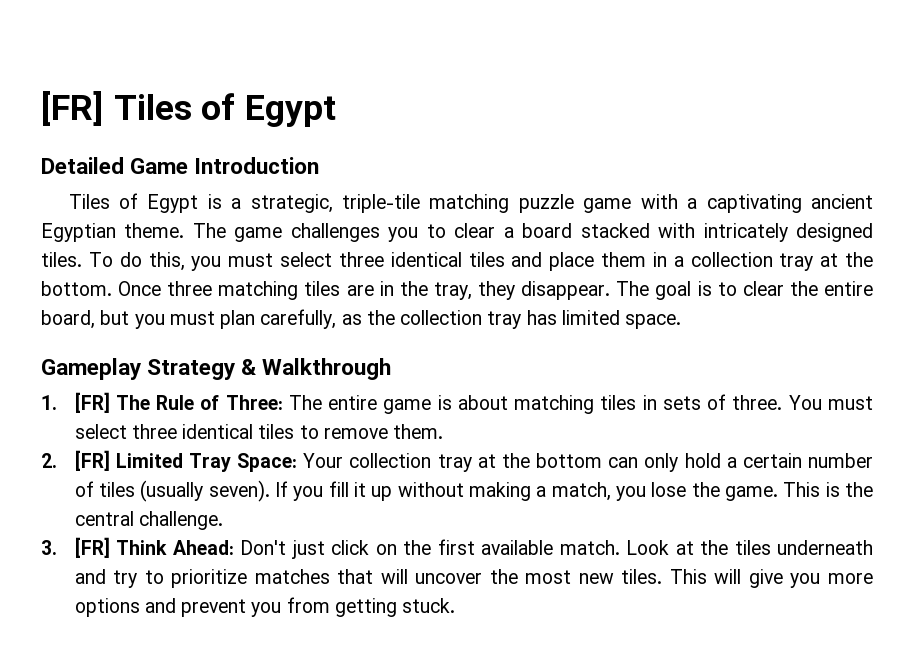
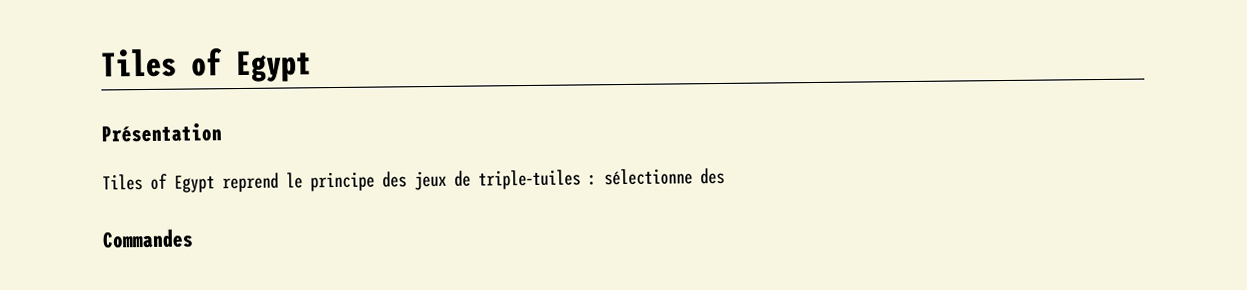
[41,91,104,126] [FR] -> (100, 63) none
[41,157,320,174] [68,193,873,213] [41,223,873,242] [41,252,874,271] [41,281,874,300] [41,309,682,329] [41,358,392,380] [41,392,873,414] [74,424,444,439] [41,450,873,472] [74,480,874,502] [74,511,223,530] [41,537,874,559] [74,569,874,588] [74,597,456,617] Detailed Game Introduction // Tiles of Egypt is a strategic, triple-tile matching puzzle game with a captivating ancient Egyptian theme. The game challenges you to clear a board stacked with intricately designed tiles. To do this, you must select three identical tiles and place them in a collection tray at the bottom. Once three matching tiles are in the tray, they disappear. The goal is to clear the entire board, but you must plan carefully, as the collection tray has limited space. // Gameplay Strategy & Walkthrough // 1. [FR] The Rule of Three: The entire game is about matching tiles in sets of three. You must select three identical tiles to remove them. // 2. [FR] Limited Tray Space: Your collection tray at the bottom can only hold a certain number of tiles (usually seven). If you fill it up without making a match, you lose the game. This is the central challenge. // 3. [FR] Think Ahead: Don't just click on the first available match. Look at the tiles underneath and try to prioritize matches that will uncover the most new tiles. This will give you more options and prevent you from getting stuck. -> [101,122,222,143] [102,167,725,193] [102,228,194,249] Présentation // Tiles of Egypt reprend le principe des jeux de triple‑tuiles : sélectionne des // Commandes

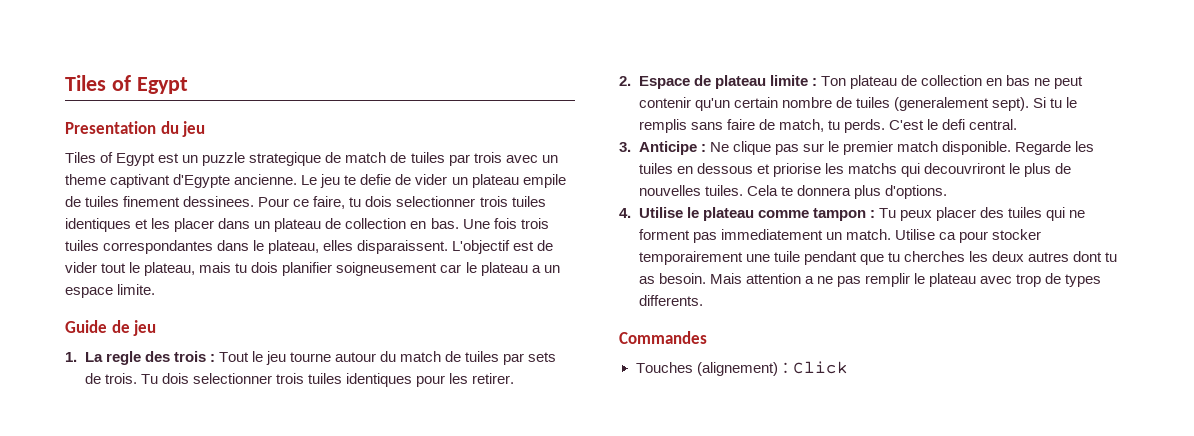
[101,122,222,143] [102,167,725,193] [102,228,194,249] Présentation // Tiles of Egypt reprend le principe des jeux de triple‑tuiles : sélectionne des // Commandes -> [65,121,206,137] [65,152,558,166] [65,174,566,188] [65,196,546,209] [65,218,549,232] [65,240,554,254] [65,262,560,276] [65,284,156,298] [65,320,157,336] [65,351,557,365] [84,373,514,387] [619,75,1084,89] [638,97,1077,111] [638,119,1018,133] [619,141,1095,155] [638,163,1072,177] [638,185,947,199] [619,207,1086,221] [638,229,1041,243] [638,251,1118,265] [638,273,1102,287] [638,295,703,306] [619,331,707,344] [635,361,848,376] Presentation du jeu // Tiles of Egypt est un puzzle strategique de match de tuiles par trois avec un theme captivant d'Egypte ancienne. Le jeu te defie de vider un plateau empile de tuiles finement dessinees. Pour ce faire, tu dois selectionner trois tuiles identiques et les placer dans un plateau de collection en bas. Une fois trois tuiles correspondantes dans le plateau, elles disparaissent. L'objectif est de vider tout le plateau, mais tu dois planifier soigneusement car le plateau a un espace limite. // Guide de jeu // 1. La regle des trois : Tout le jeu tourne autour du match de tuiles par sets de trois. Tu dois selectionner trois tuiles identiques pour les retirer. // 2. Espace de plateau limite : Ton plateau de collection en bas ne peut contenir qu'un certain nombre de tuiles (generalement sept). Si tu le remplis sans faire de match, tu perds. C'est le defi central. // 3. Anticipe : Ne clique pas sur le premier match disponible. Regarde les tuiles en dessous et priorise les matchs qui decouvriront le plus de nouvelles tuiles. Cela te donnera plus d'options. // 4. Utilise le plateau comme tampon : Tu peux placer des tuiles qui ne forment pas immediatement un match. Utilise ca pour stocker temporairement une tuile pendant que tu cherches les deux autres dont tu as besoin. Mais attention a ne pas remplir le plateau avec trop de types differents. // Commandes // Touches (alignement)：Click

